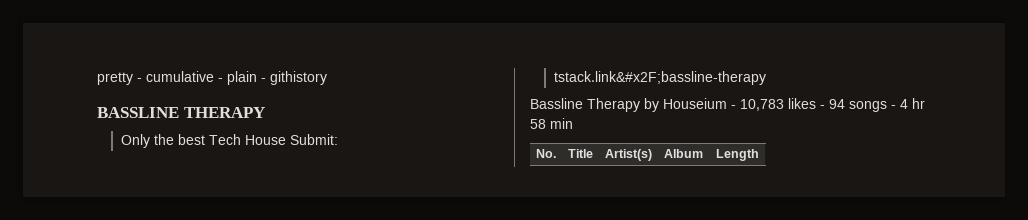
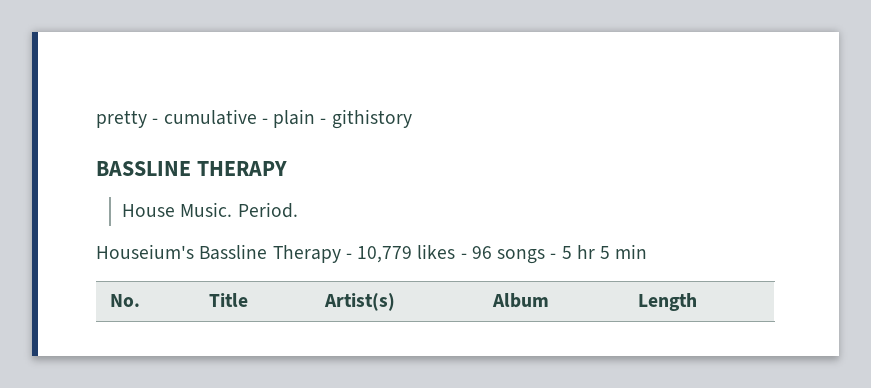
[120,134,338,148] [553,71,766,85] [530,98,784,112] Only the best Tech House Submit: tstack.link&#x2F;bassline-therapy // Bassline Therapy by Houseium - 10,783 -> [122,202,298,218] [96,244,413,263] House Music. Period. // Houseium's Bassline Therapy - 10,779
[829,99,845,109] 94 -> [471,246,492,259] 96
[900,98,925,109] [530,119,546,129] 4 hr 58 -> [561,245,611,259] 5 hr 5

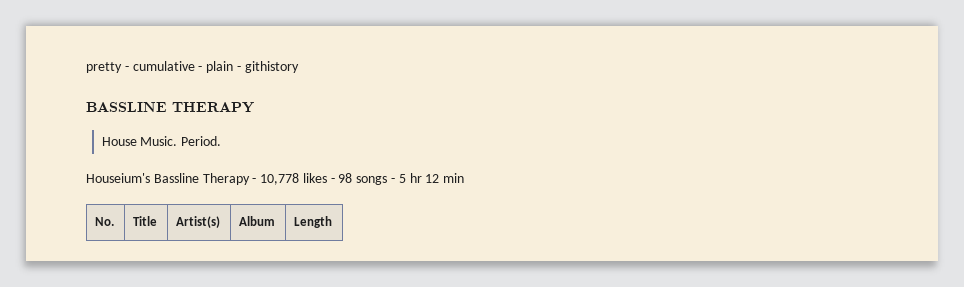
[357,246,413,263] 10,779 -> [260,173,300,185] 10,778
[471,246,492,259] 96 -> [338,173,353,183] 98
[600,246,611,259] 5 -> [425,174,440,183] 12

